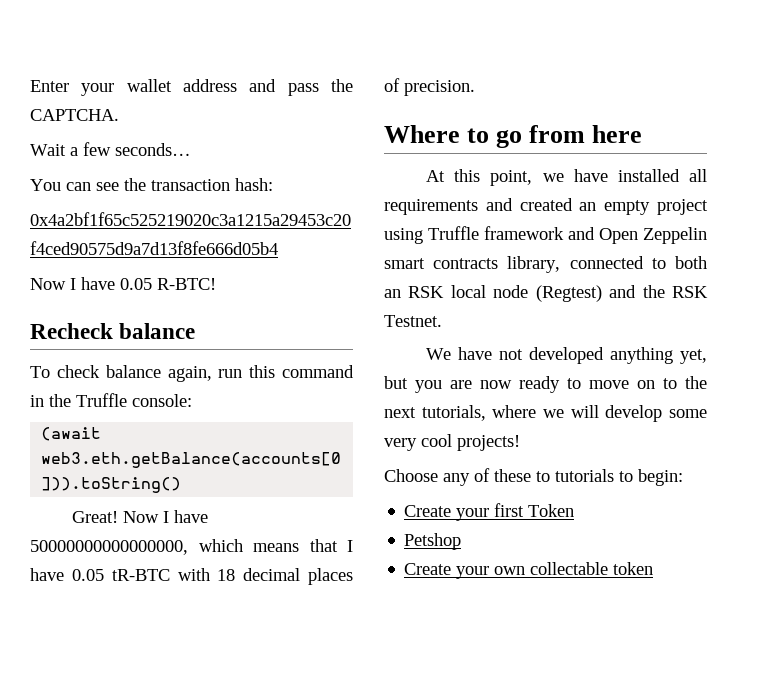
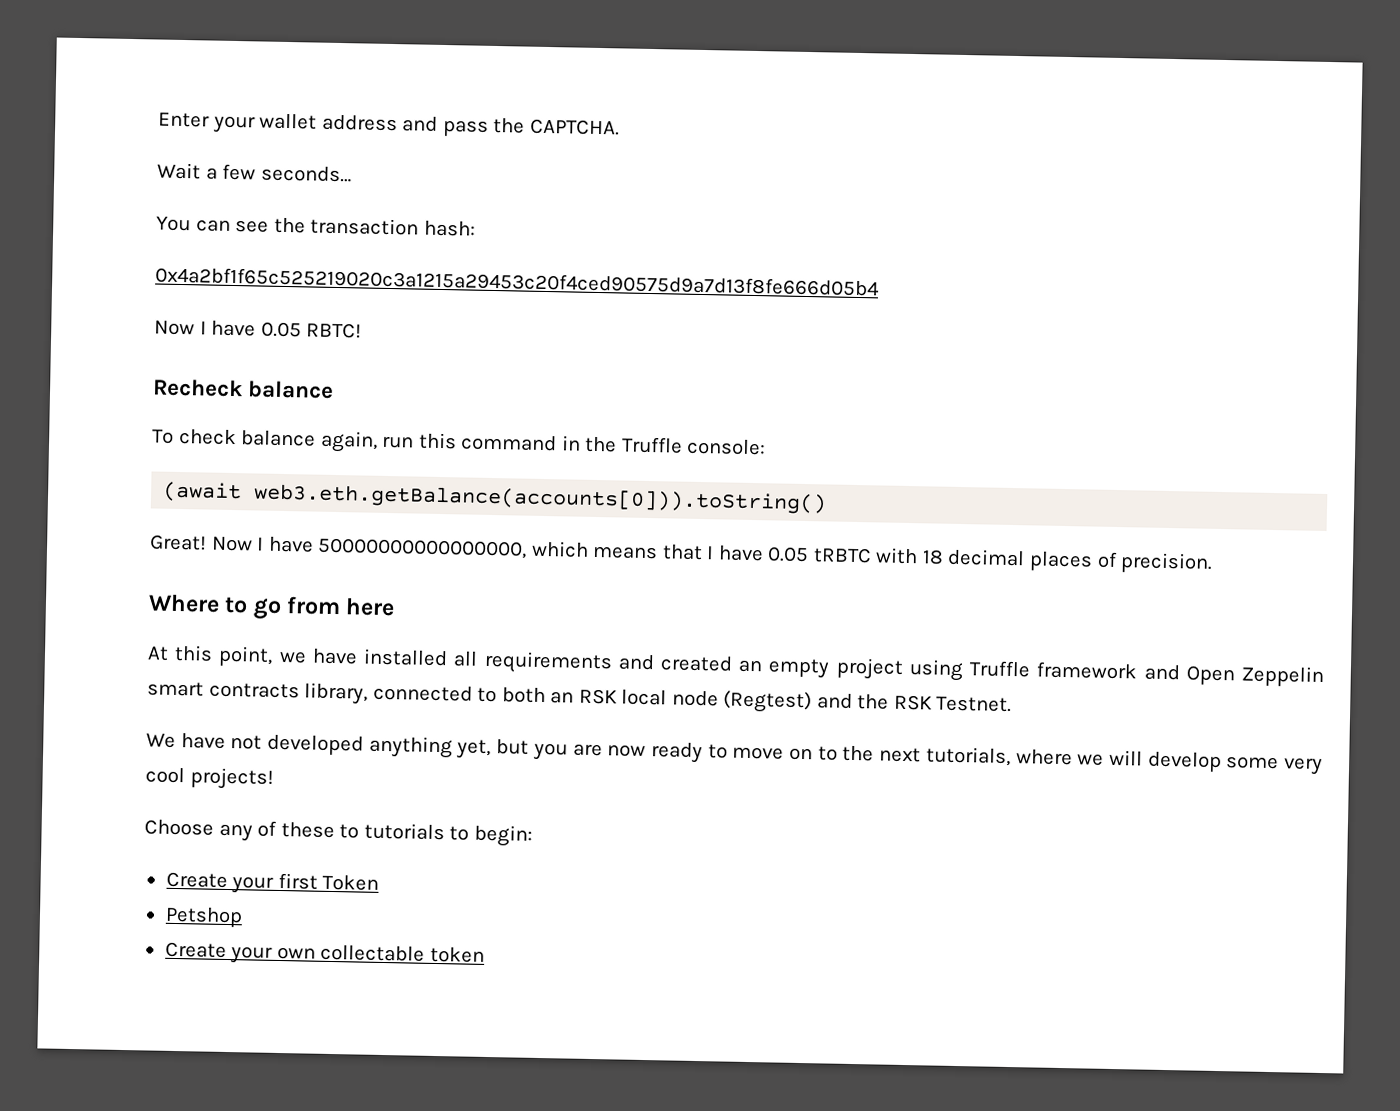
[157,278,216,290] R-BTC! -> [306,322,363,339] RBTC!
[111,569,170,581] tR-BTC -> [812,547,872,564] tRBTC

